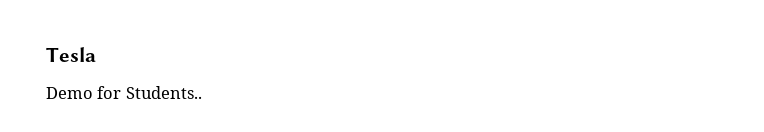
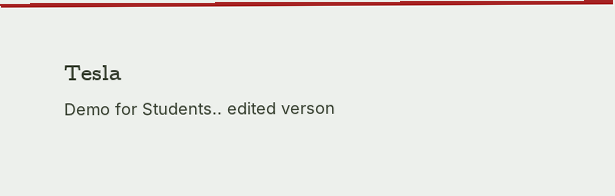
(202, 92) none -> [227,101,336,115] edited verson

